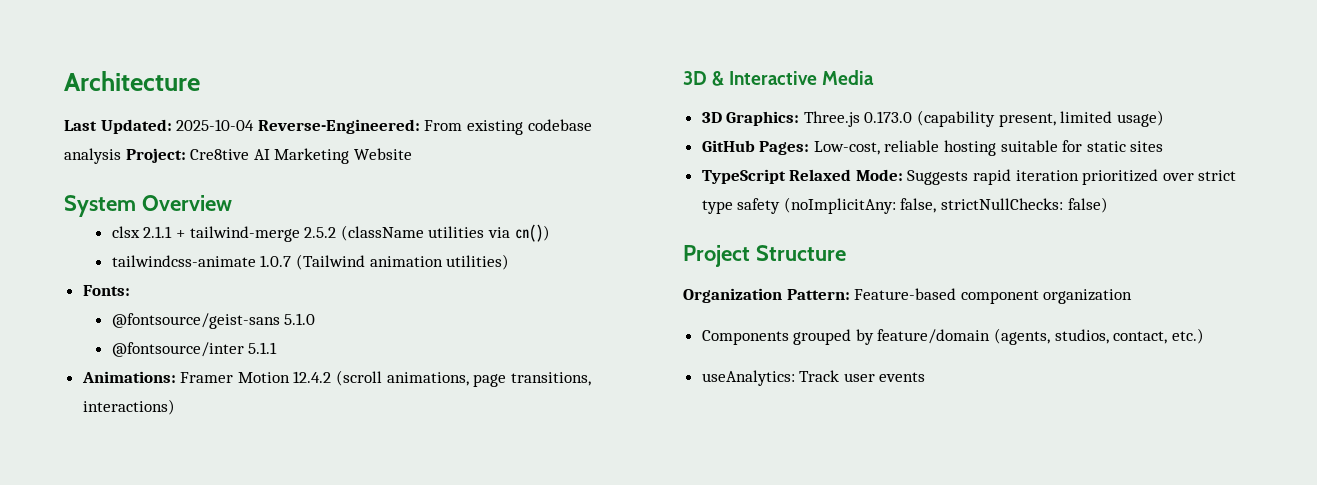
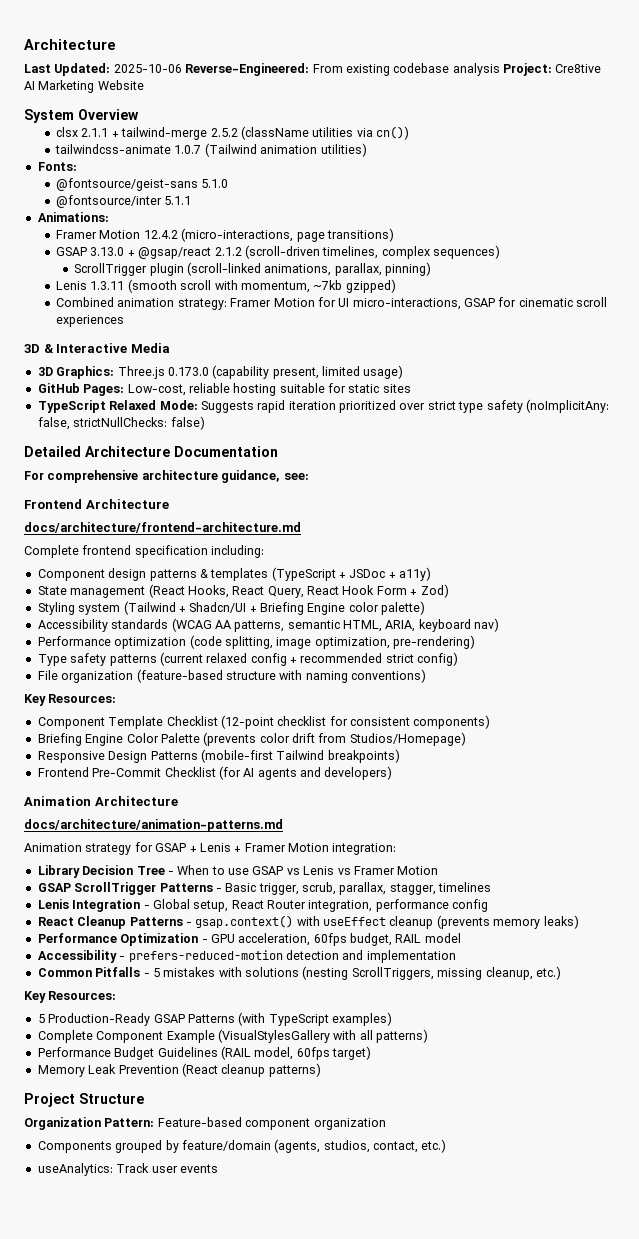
[176,119,255,131] 2025-10-04 -> [113,64,182,73] 2025-10-06
(176, 377) none -> (109, 217) //
[336,370,591,387] [82,399,175,415] (scroll animations, page transitions, interactions) -> [181,228,394,242] [55,245,500,259] [74,262,432,276] [55,279,396,293] [55,297,608,310] [55,315,124,327] (micro-interactions, page transitions) // GSAP 3.13.0 + @gsap/react 2.1.2 (scroll-driven timelines, complex sequences) // ScrollTrigger plugin (scroll-linked animations, parallax, pinning) // Lenis 1.3.11 (smooth scroll with momentum, ~7kb gzipped) // Combined animation strategy: Framer Motion for UI micro-interactions, GSAP for cinematic scroll experiences
(1108, 205) none -> [24,446,278,457] [24,470,309,483] [24,499,169,509] [24,522,301,533] [24,545,265,558] [37,567,432,581] [37,584,449,598] [37,601,426,615] [37,618,500,632] [37,635,475,649] [37,652,459,666] [37,669,426,683] [24,694,117,706] [37,715,491,729] [37,732,466,746] [37,749,400,763] [37,766,393,780] [24,796,178,806] [24,819,283,832] [24,842,397,855] [37,865,439,878] [37,882,492,895] [37,899,489,912] [37,915,579,929] [37,933,461,946] [37,950,456,963] [37,966,561,980] [24,991,117,1003] [37,1012,392,1026] [37,1029,428,1043] [37,1046,371,1060] [37,1063,321,1077] // Detailed Architecture Documentation // For comprehensive architecture guidance, see: // Frontend Architecture // docs/architecture/frontend-architecture.md // Complete frontend specification including: // Component design patterns & templates (TypeScript + JSDoc + a11y) // State management (React Hooks, React Query, React Hook Form + Zod) // Styling system (Tailwind + Shadcn/UI + Briefing Engine color palette) // Accessibility standards (WCAG AA patterns, semantic HTML, ARIA, keyboard nav) // Performance optimization (code splitting, image optimization, pre-rendering) // Type safety patterns (current relaxed config + recommended strict config) // File organization (feature-based structure with naming conventions) // Key Resources: // Component Template Checklist (12-point checklist for consistent components) // Briefing Engine Color Palette (prevents color drift from Studios/Homepage) // Responsive Design Patterns (mobile-first Tailwind breakpoints) // Frontend Pre-Commit Checklist (for AI agents and developers) // Animation Architecture // docs/architecture/animation-patterns.md // Animation strategy for GSAP + Lenis + Framer Motion integration: // Library Decision Tree - When to use GSAP vs Lenis vs Framer Motion // GSAP ScrollTrigger Patterns - Basic trigger, scrub, parallax, stagger, timelines // Lenis Integration - Global setup, React Router integration, performance config // React Cleanup Patterns - gsap.context() with useEffect cleanup (prevents memory leaks) // Performance Optimization - GPU acceleration, 60fps budget, RAIL model // Accessibility - prefers-reduced-motion detection and implementation // Common Pitfalls - 5 mistakes with solutions (nesting ScrollTriggers, missing cleanup, etc.) // Key Resources: // 5 Production-Ready GSAP Patterns (with TypeScript examples) // Complete Component Example (VisualStylesGallery with all patterns) // Performance Budget Guidelines (RAIL model, 60fps target) // Memory Leak Prevention (React cleanup patterns)

